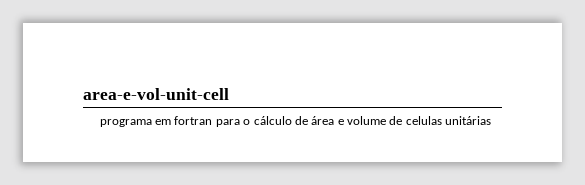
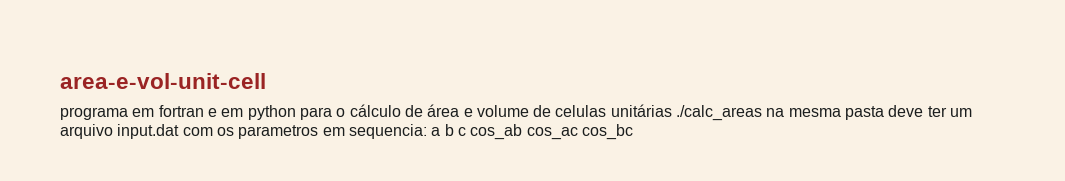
(213, 120) none -> [207,105,296,120] e em python
(492, 120) none -> [676,105,973,121] [60,124,633,140] ./calc_areas na mesma pasta deve ter um arquivo input.dat com os parametros em sequencia: a b c cos_ab cos_ac cos_bc

